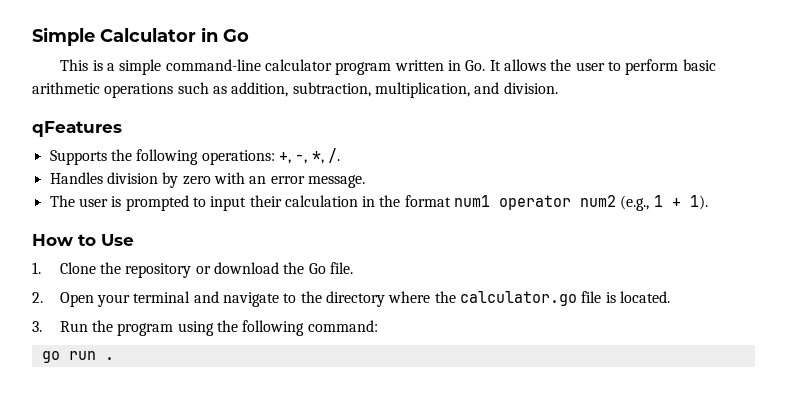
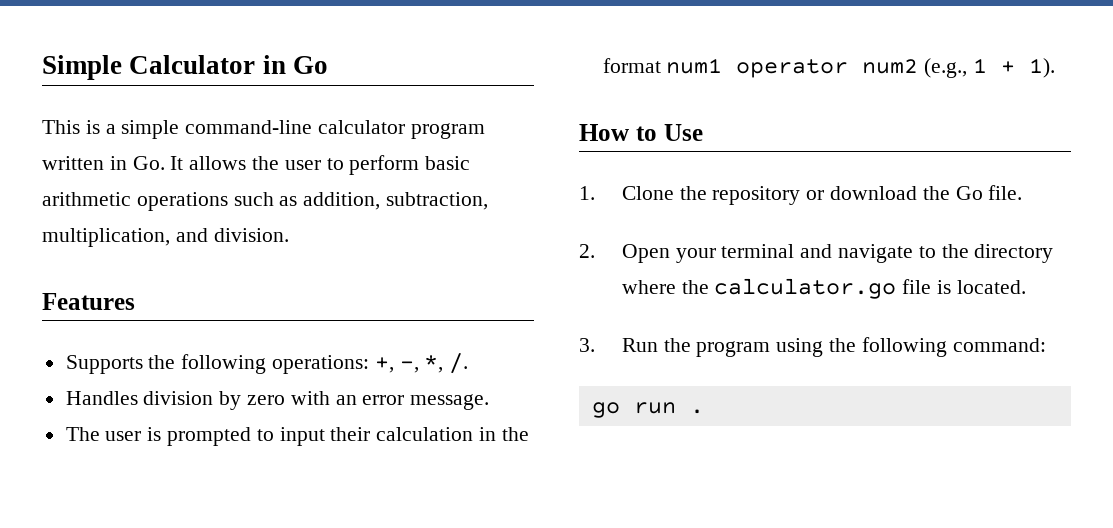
[32,121,122,137] qFeatures -> [42,293,135,310] Features

